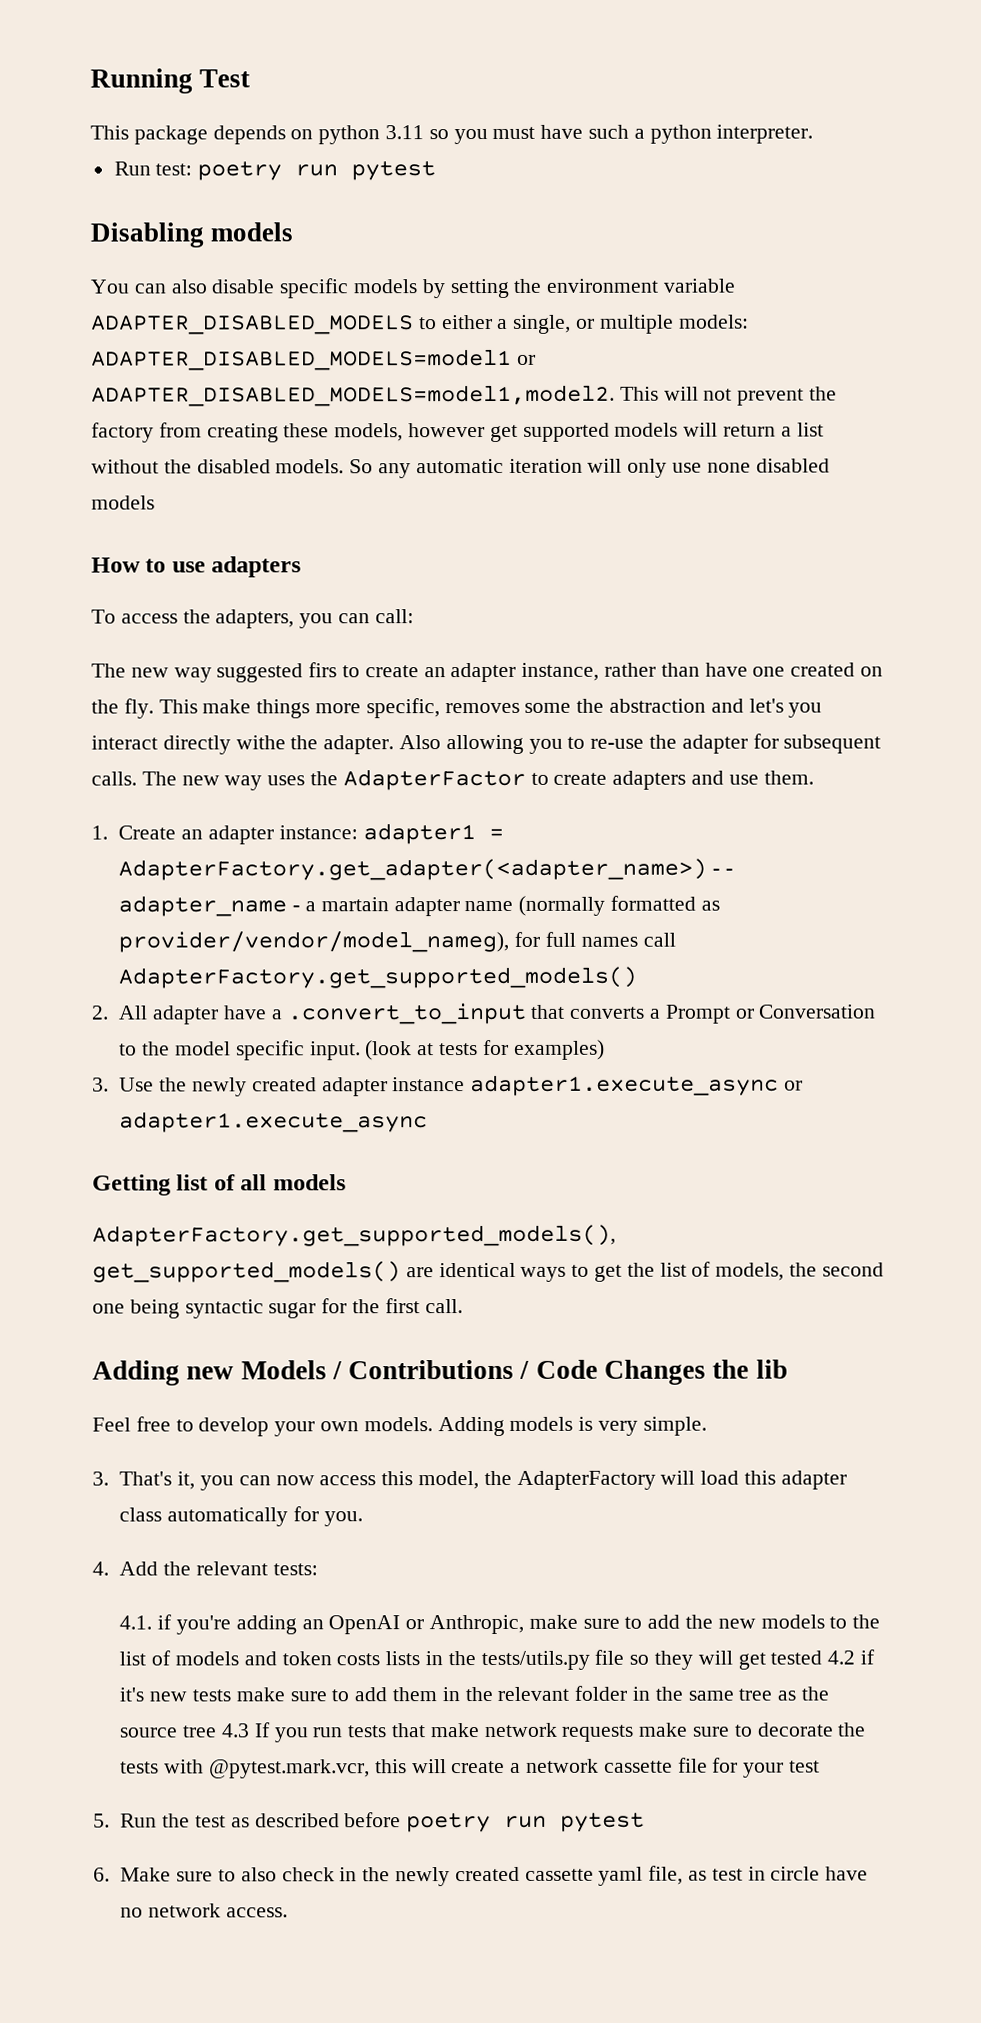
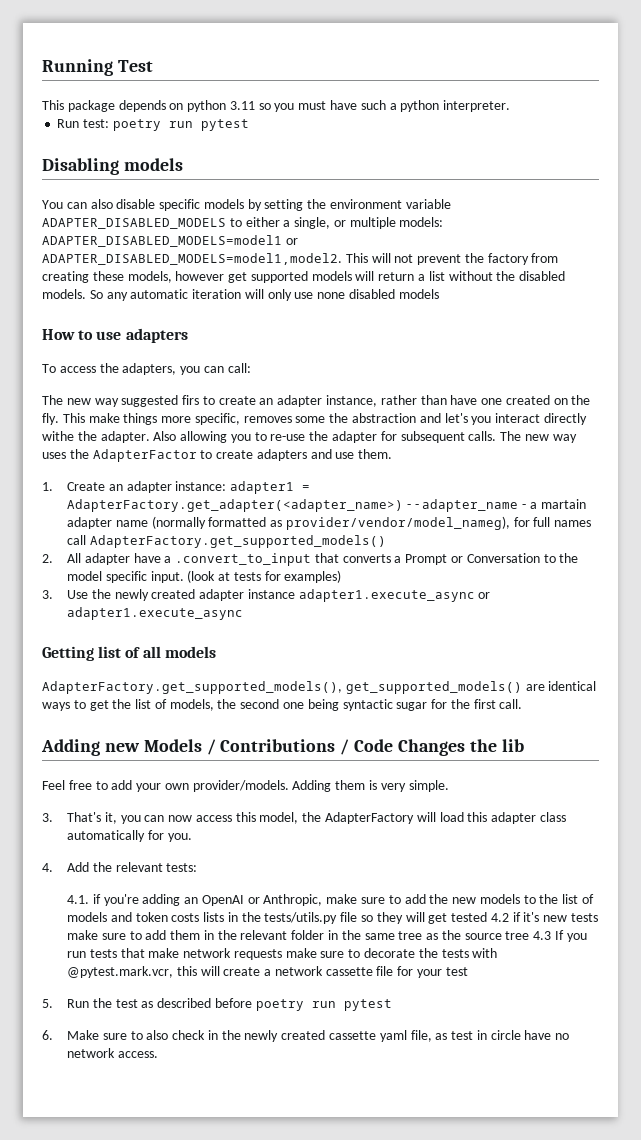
[198,1417,270,1437] develop -> [111,780,133,790] add
[363,1416,574,1437] models. Adding models -> [192,780,366,792] provider/models. Adding them

